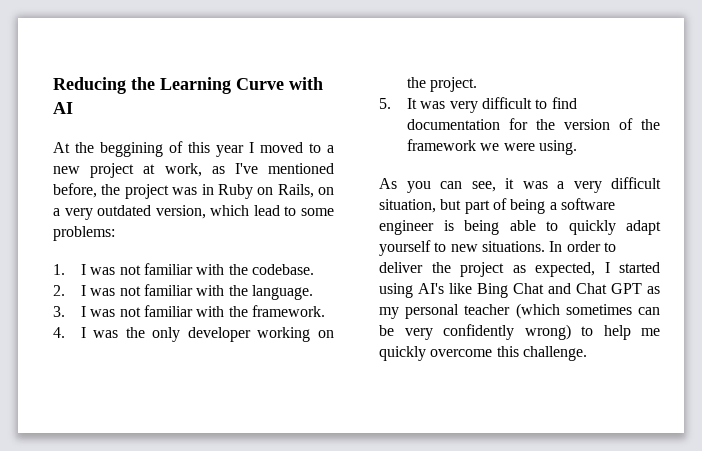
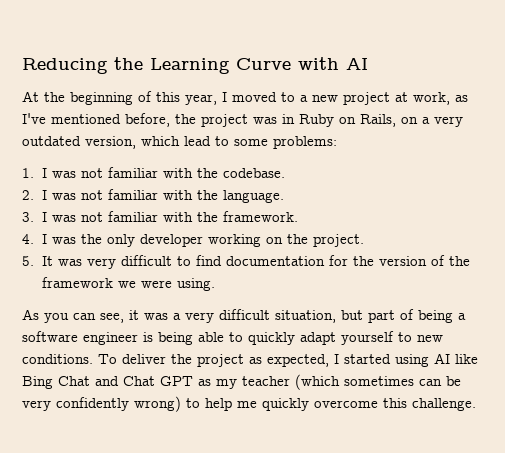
[100,142,163,157] beggining -> [70,92,133,105] beginning
[216,145,244,157] year -> [185,94,217,105] year,
[481,241,616,252] situations. In order to -> [22,354,117,364] conditions. To
[418,283,444,294] AI's -> [434,353,450,364] AI
[405,304,460,319] personal -> (237, 384) none

